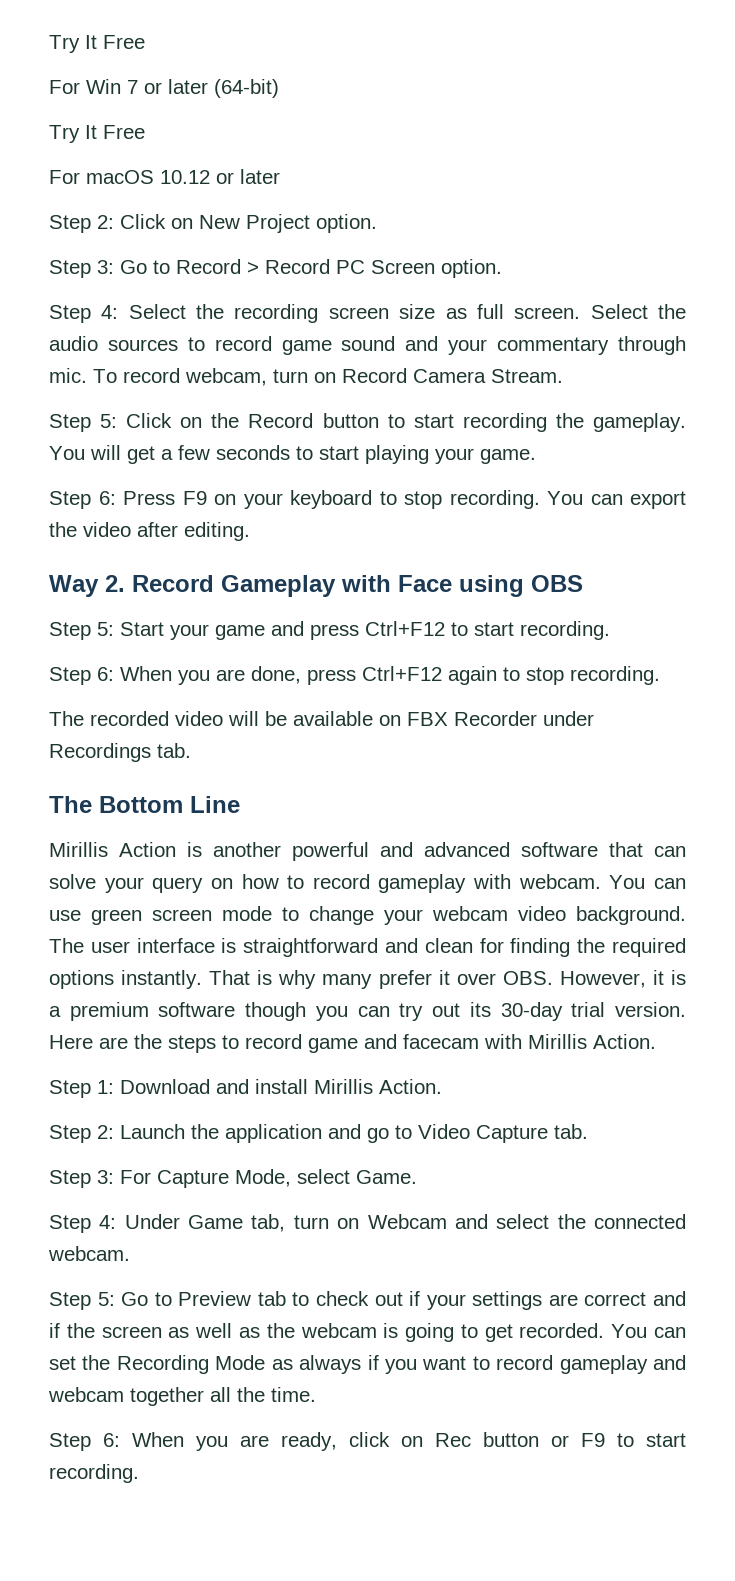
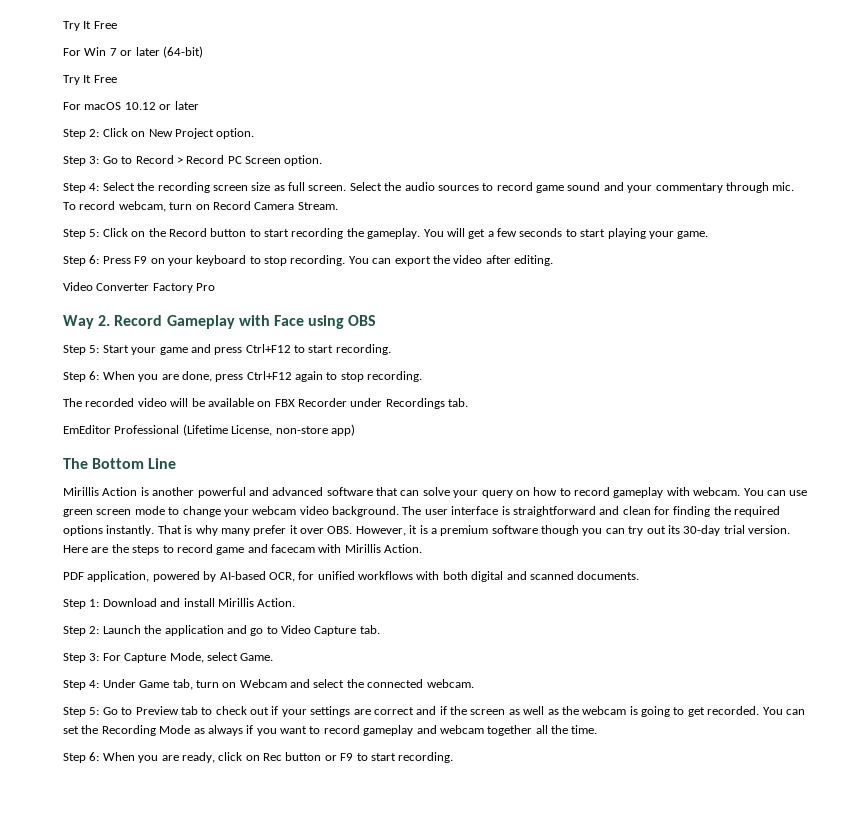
(250, 531) none -> [63,282,216,293] // Video Converter Factory Pro
(191, 750) none -> [63,424,355,436] // EmEditor Professional (Lifetime License, non-store app)
(656, 1041) none -> [63,571,640,582] // PDF application, powered by AI-based OCR, for unified workflows with both digital and scanned documents.

